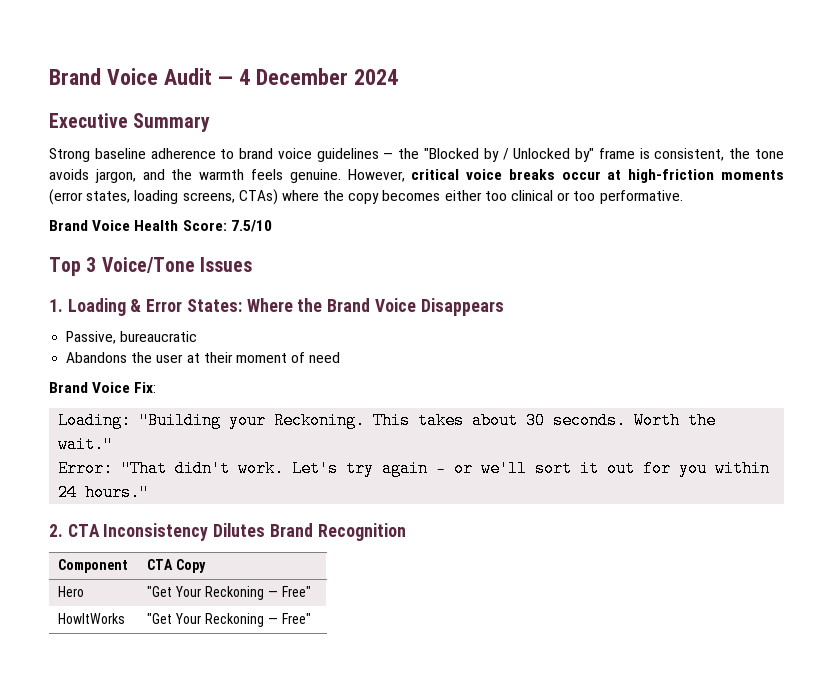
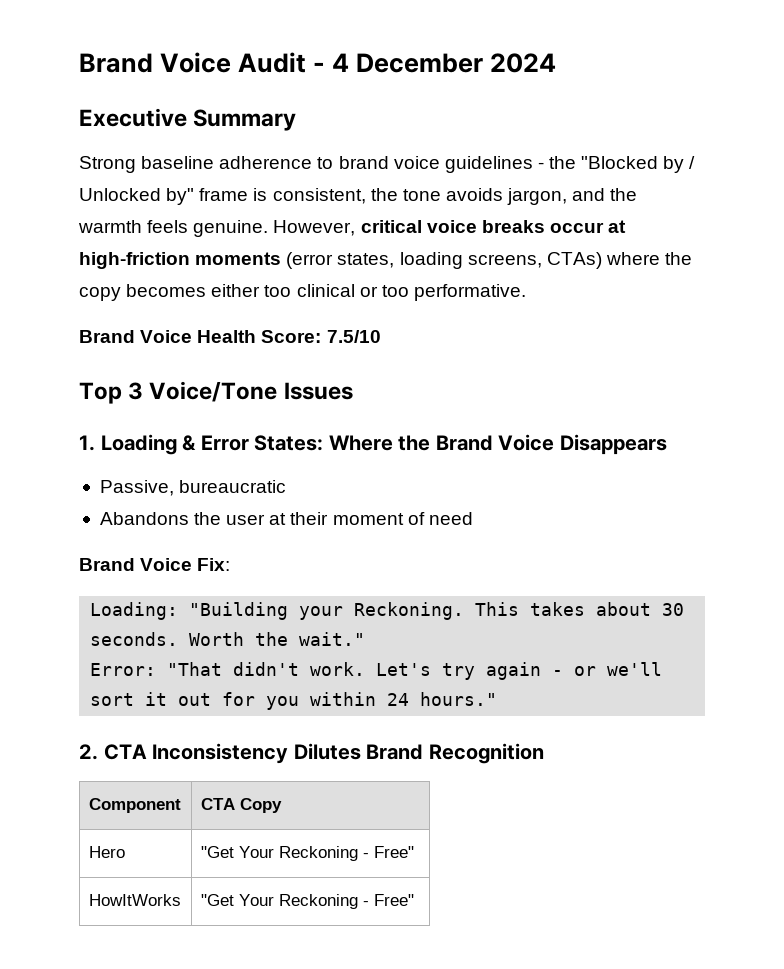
[217,76,233,85] — -> [313,62,326,72] -
[383,153,394,159] — -> [537,162,544,169] -
[436,469,446,473] — -> [552,670,564,676] -
[267,591,278,597] — -> [362,853,369,858] -
[267,618,278,624] — -> [362,901,369,906] -

